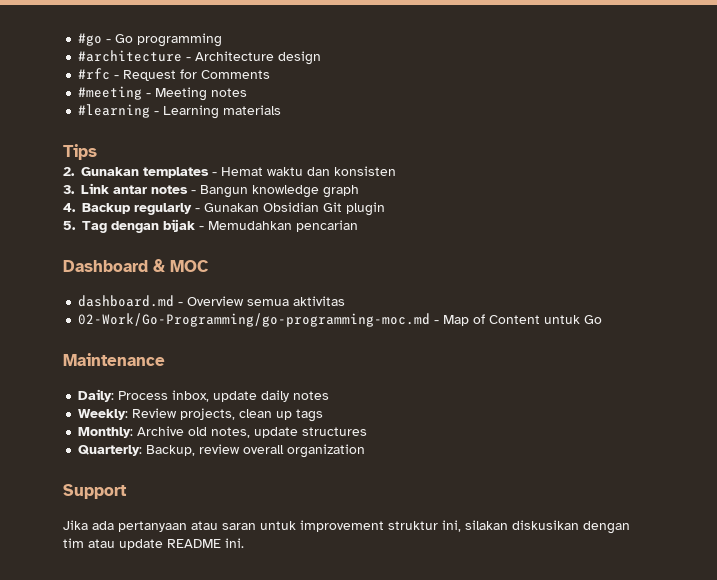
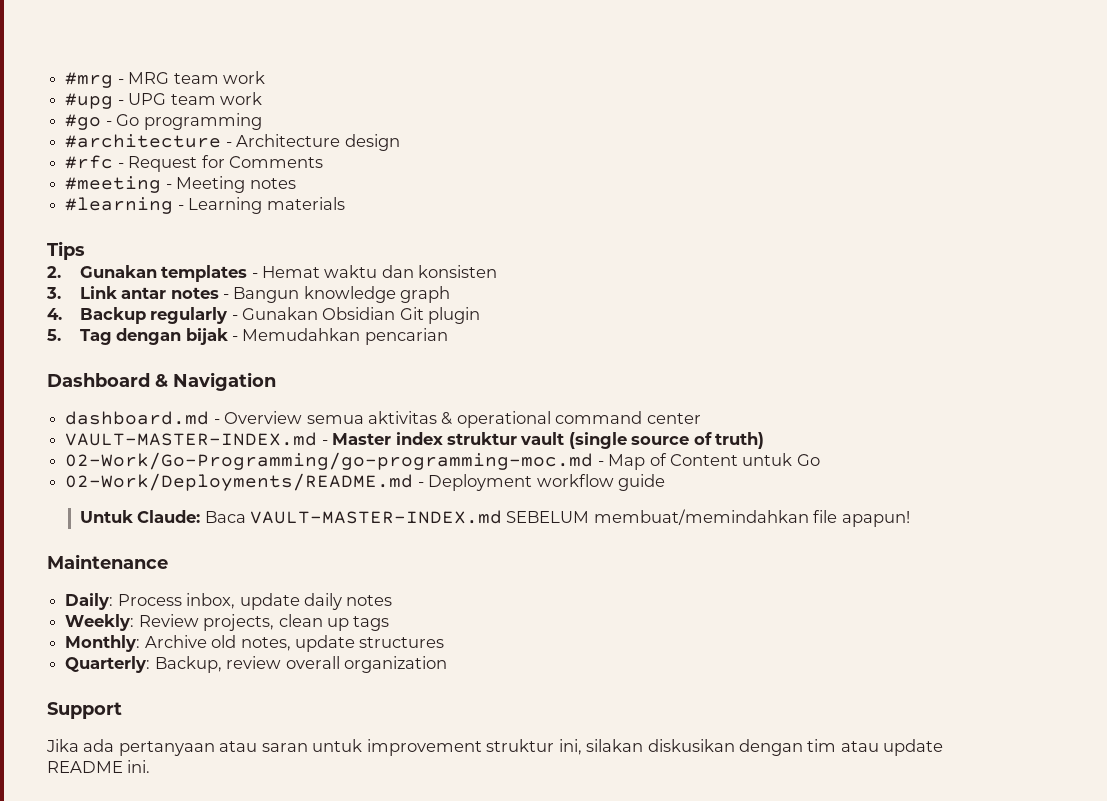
(78, 39) none -> [65,71,265,88] [65,92,262,109] #mrg - MRG team work // #upg - UPG team work //
[170,260,209,272] MOC -> [173,372,276,391] Navigation
(346, 301) none -> [441,411,701,428] [65,432,765,449] & operational command center // VAULT-MASTER-INDEX.md - Master index struktur vault (single source of truth)
(603, 319) none -> [65,473,665,491] [79,509,910,527] // 02-Work/Deployments/README.md - Deployment workflow guide // Untuk Claude: Baca VAULT-MASTER-INDEX.md SEBELUM membuat/memindahkan file apapun!

